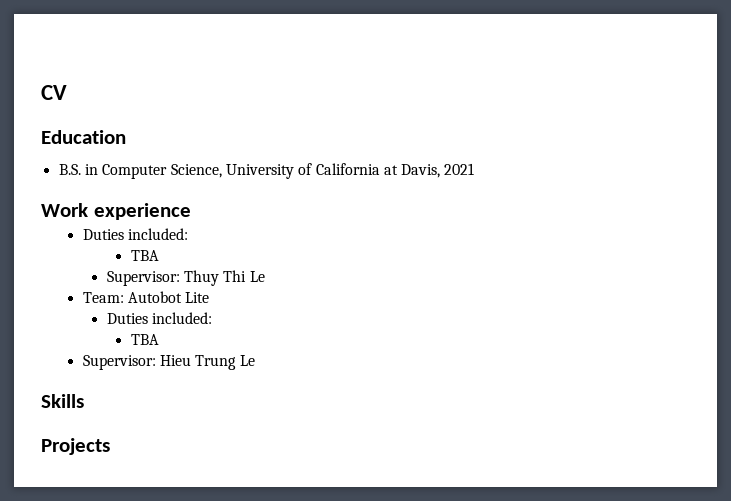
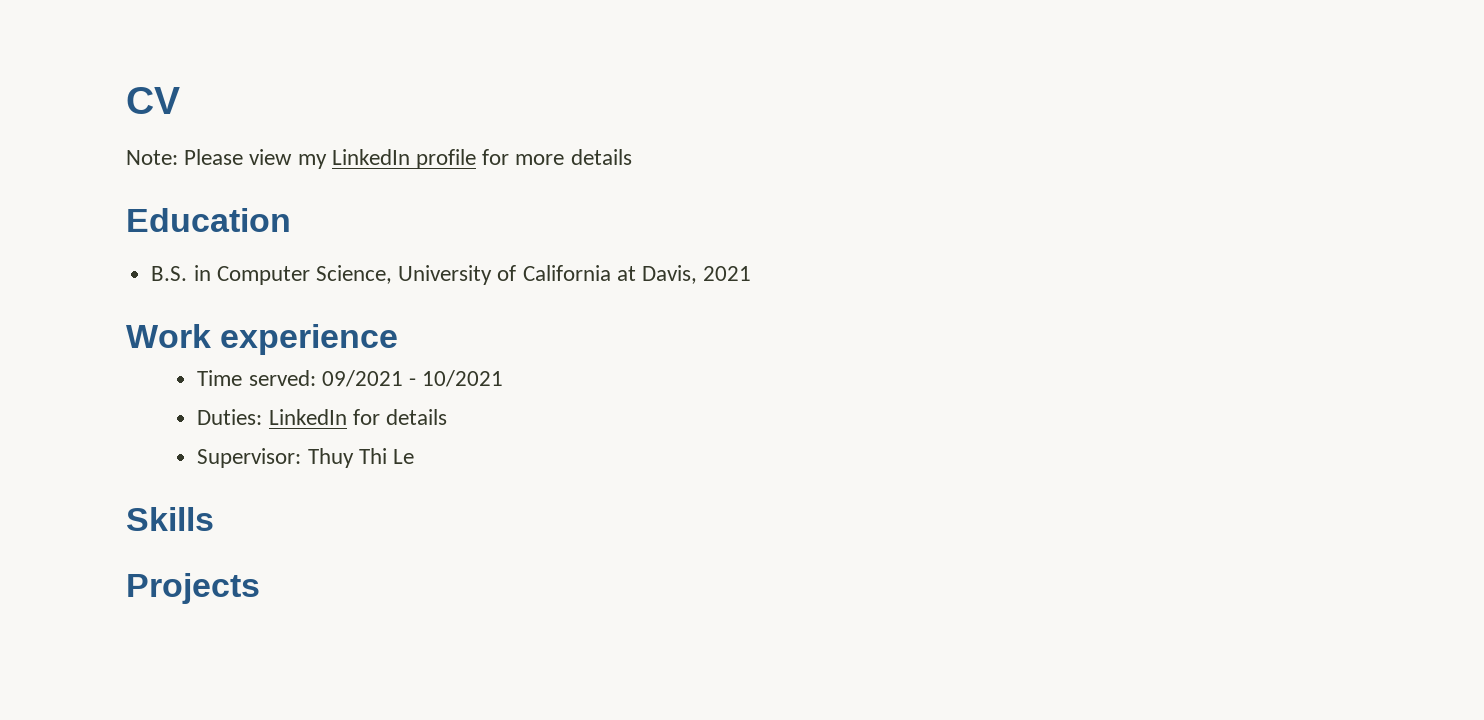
(67, 92) none -> [126,149,632,169] // Note: Please view my LinkedIn profile for more details
[82,228,188,240] [130,250,159,261] [106,270,265,286] [82,291,210,303] [106,312,212,324] [130,334,159,345] [82,355,237,370] Duties included: // TBA // Supervisor: Thuy Thi Le // Team: Autobot Lite // Duties included: // TBA // Supervisor: Hieu Trung -> [197,370,504,387] [197,409,447,425] [197,448,387,468] Time served: 09/2021 - 10/2021 // Duties: LinkedIn for details // Supervisor: Thuy Thi

